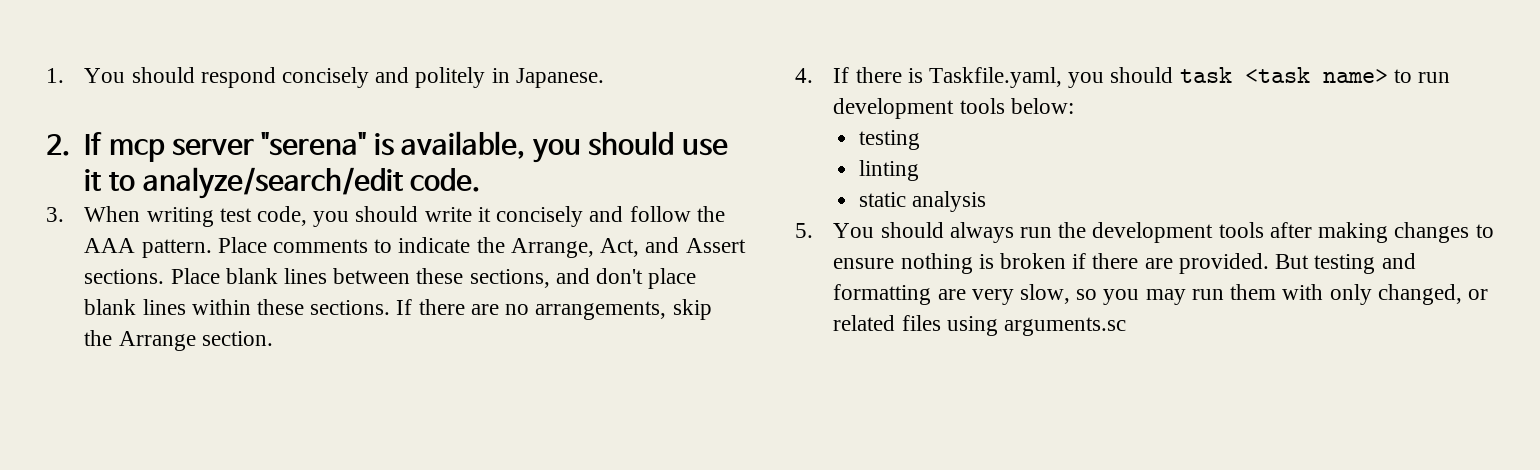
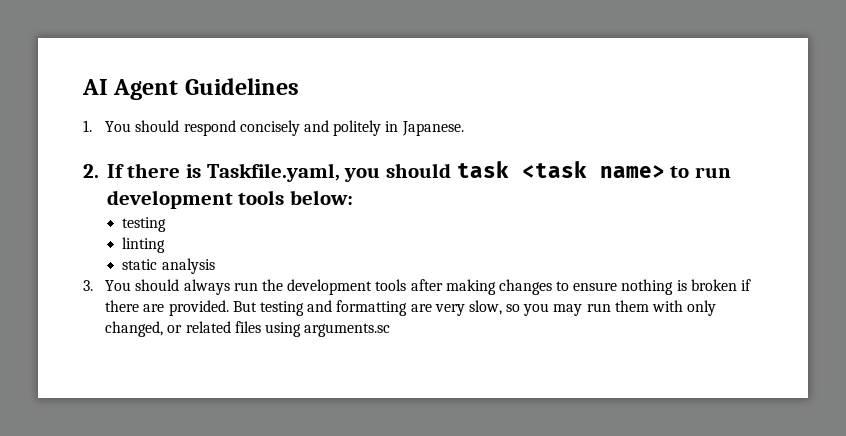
(46, 75) none -> [82,78,299,100] AI Agent Guidelines //
[109,131,728,163] [84,167,481,199] [46,206,725,227] [84,237,746,258] [84,268,697,289] [84,299,712,320] [84,330,273,351] [795,67,850,83] mcp server "serena" is available, you should use it to analyze/search/edit code. // 3. When writing test code, you should write it concisely and follow the AAA pattern. Place comments to indicate the Arrange, Act, and Assert sections. Place blank lines between these sections, and don't place blank lines within these sections. If there are no arrangements, skip the Arrange section. // 4. If -> (124, 171) none
[795,223,813,238] 5. -> [83,280,93,291] 3.

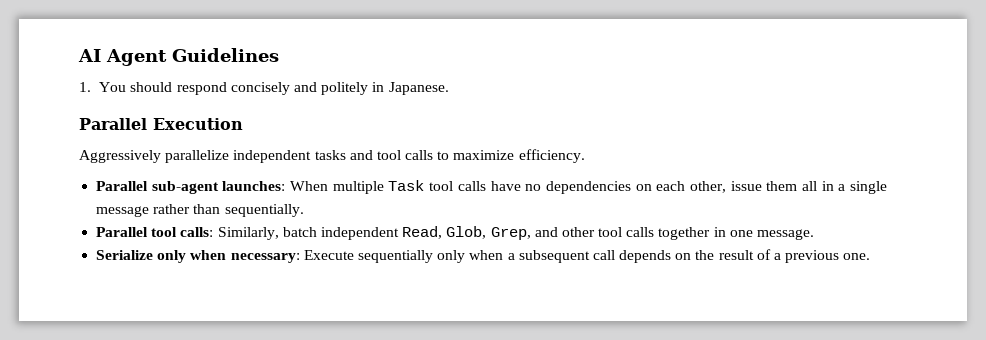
[83,161,732,182] [106,190,354,209] [122,217,167,232] [122,237,166,253] [122,258,215,274] [83,279,752,295] [105,300,717,316] [105,321,391,337] 2. If there is Taskfile.yaml, you should task <task name> to run development tools below: // testing // linting // static analysis // 3. You should always run the development tools after making changes to ensure nothing is broken if there are provided. But testing and formatting are very slow, so you may run them with only changed, or related files using arguments.sc -> [79,118,243,130] [79,149,585,163] [96,180,887,194] [96,204,304,217] [96,226,815,240] [96,249,871,263] Parallel Execution // Aggressively parallelize independent tasks and tool calls to maximize efficiency. // Parallel sub-agent launches: When multiple Task tool calls have no dependencies on each other, issue them all in a single message rather than sequentially. // Parallel tool calls: Similarly, batch independent Read, Glob, Grep, and other tool calls together in one message. // Serialize only when necessary: Execute sequentially only when a subsequent call depends on the result of a previous one.

